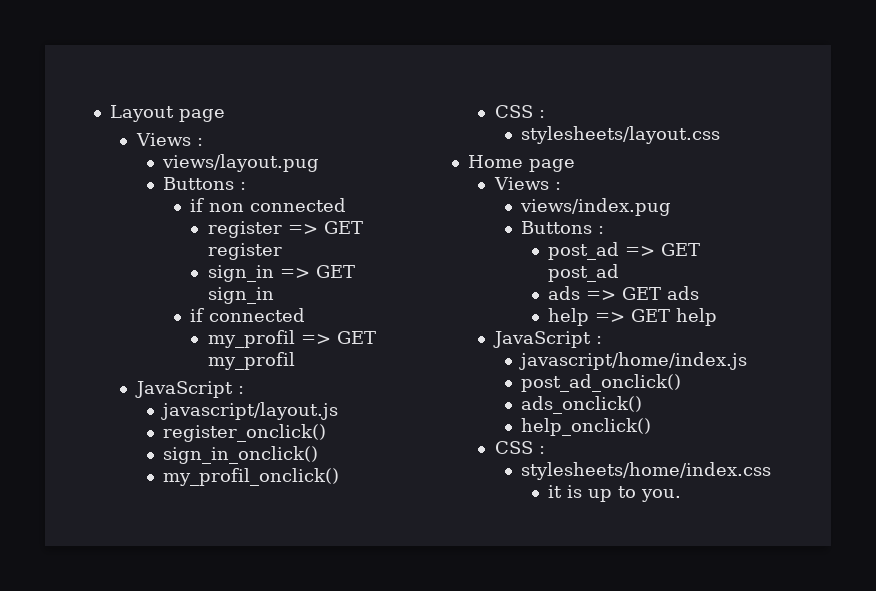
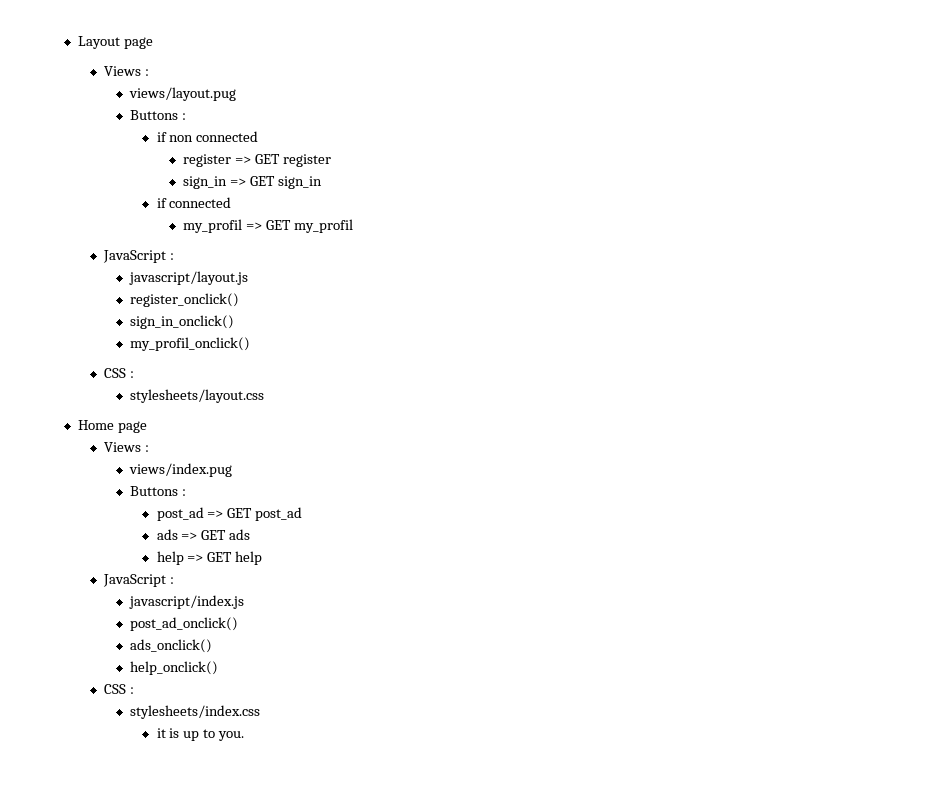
[519,352,748,370] javascript/home/index.js -> [129,595,245,609] javascript/index.js
[521,462,772,480] stylesheets/home/index.css -> [130,705,261,719] stylesheets/index.css

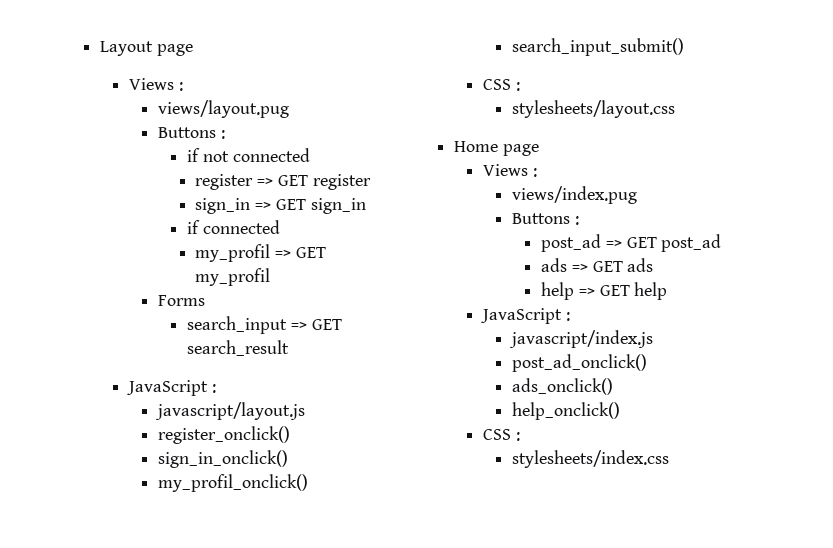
[169,135,194,142] non -> [202,151,229,162] not
(353, 226) none -> [158,295,206,306] [187,316,342,334] [187,340,290,356] // Forms // search_input => GET search_result
(251, 344) none -> [512,38,685,56] // search_input_submit()
[156,728,245,741] // it is up to you. -> (670, 459) none

